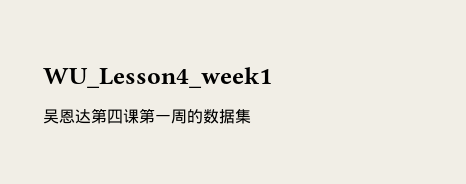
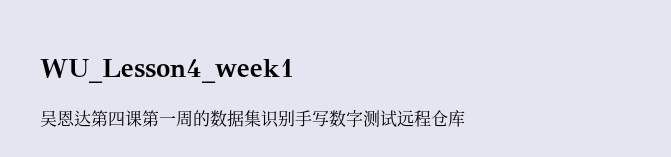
(251, 116) none -> [261,110,465,128] 识别手写数字测试远程仓库

